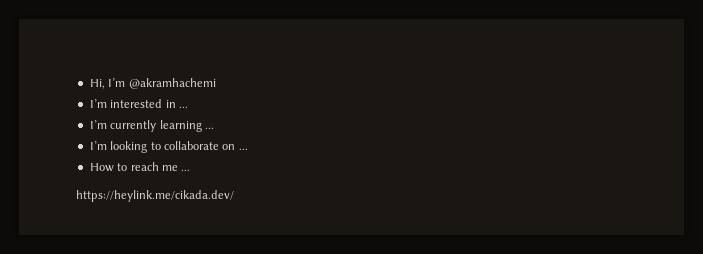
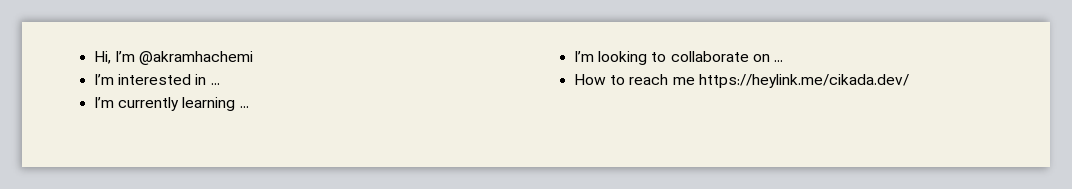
[181,169,191,171] ... // -> (695, 81) none

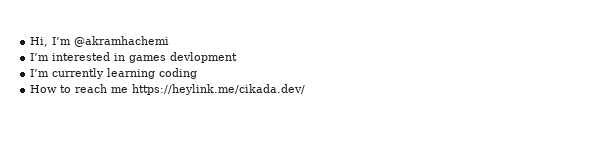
[210,83,220,85] ... -> [129,52,238,63] games devlopment
[239,106,249,108] [574,51,783,65] ... // I’m looking to collaborate on ... -> [159,68,198,79] coding

